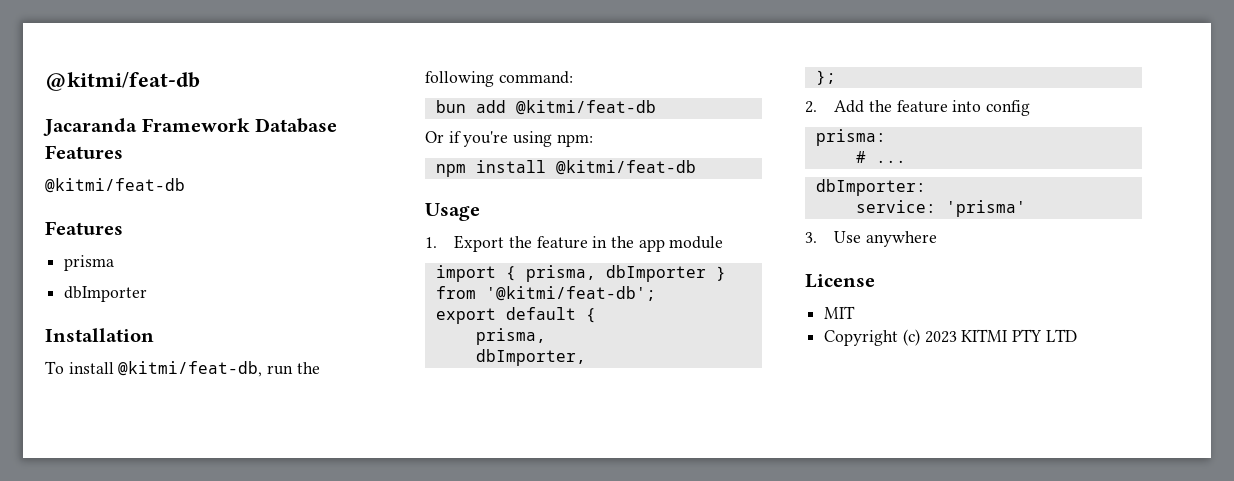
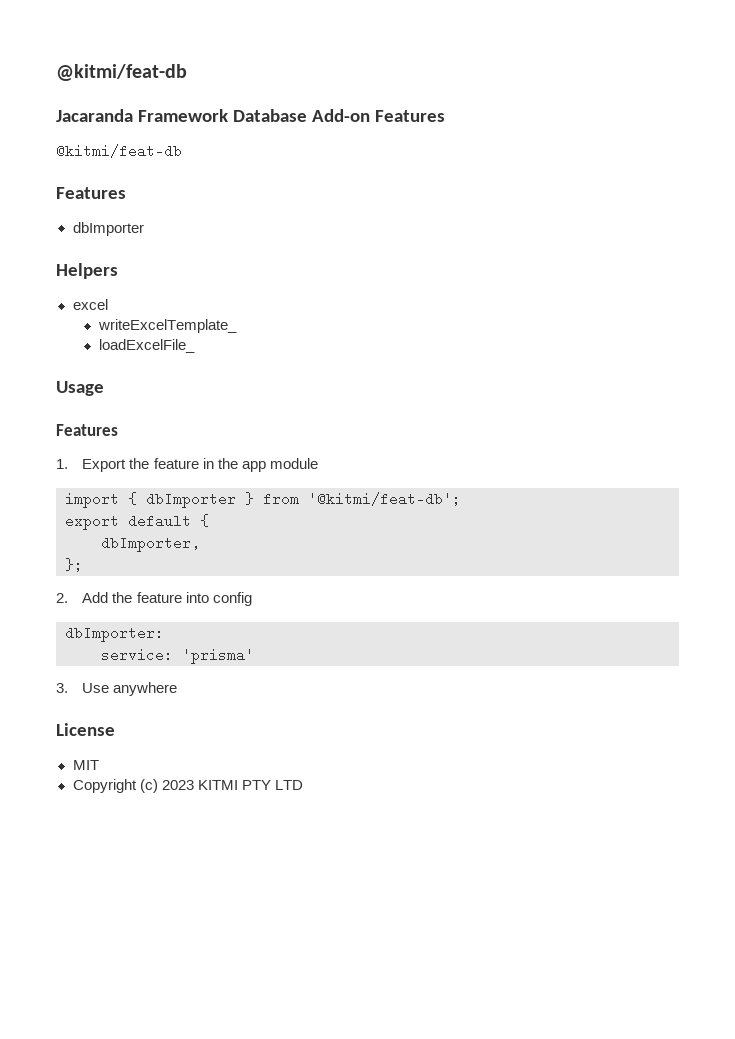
(338, 125) none -> [311,109,370,122] Add-on
[64,255,115,271] // prisma -> (126, 193) none
[45,328,154,342] [45,361,320,377] [425,71,573,87] [435,100,656,115] [425,131,593,147] [435,160,696,177] Installation // To install @kitmi/feat-db, run the following command: // bun add @kitmi/feat-db // Or if you're using npm: // npm install @kitmi/feat-db -> [56,263,118,279] [72,299,108,310] [97,319,237,333] [98,339,195,353] Helpers // excel // writeExcelTemplate_ // loadExcelFile_
(480, 212) none -> [56,424,118,436] // Features
[525,265,596,282] prisma, -> (137, 498) none
[475,328,546,345] // prisma, -> (209, 520) none
[815,129,886,146] [855,151,906,163] // prisma: // # ... -> (252, 599) none

